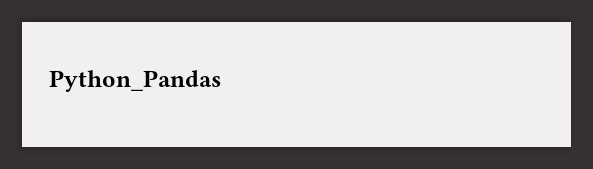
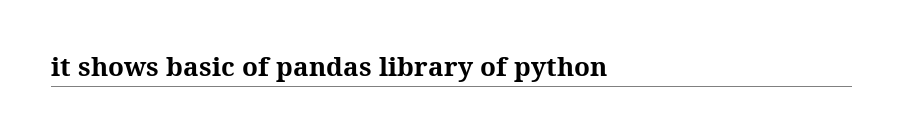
[49,70,221,92] Python_Pandas -> [51,57,608,82] it shows basic of pandas library of python

